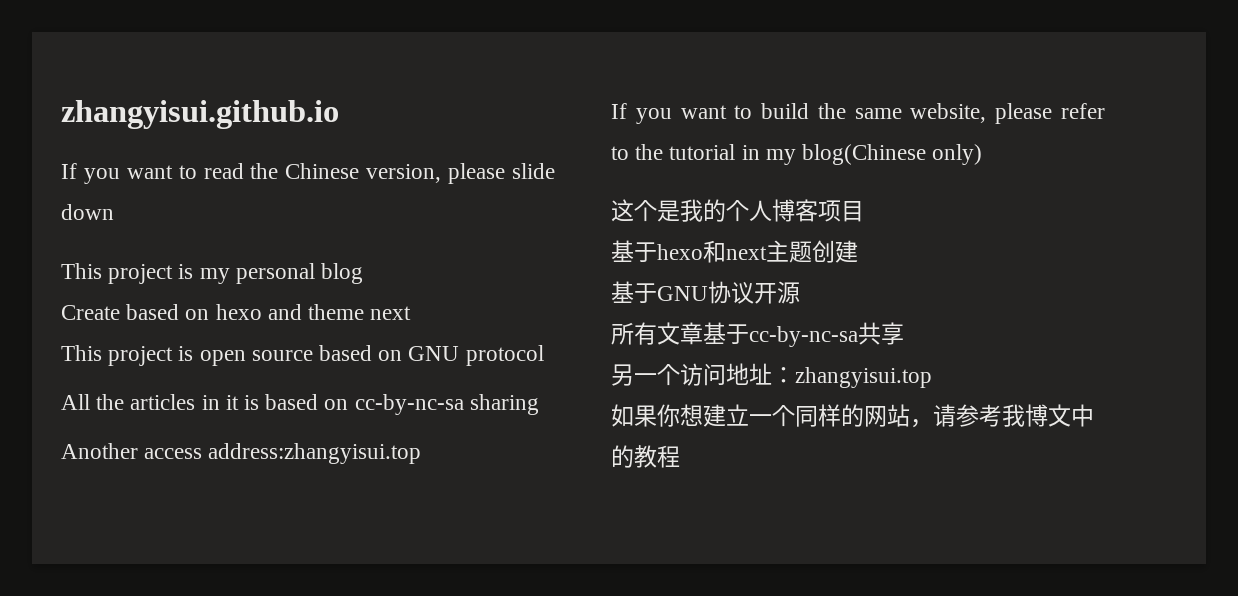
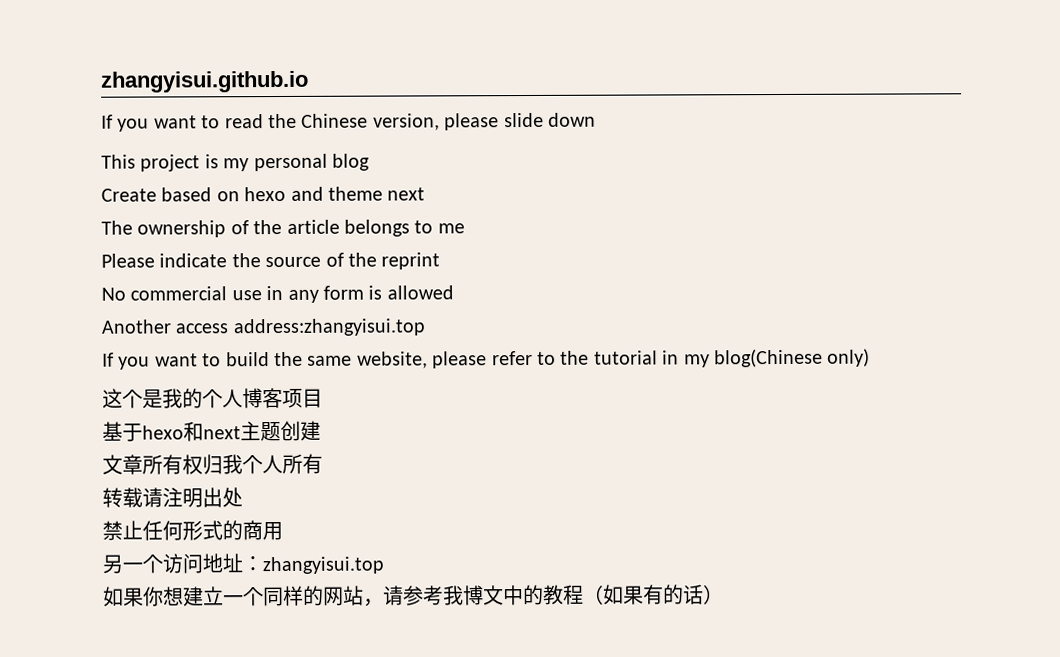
[61,345,544,366] [61,394,539,415] This project is open source based on GNU protocol // All the articles in it is based on cc-by-nc-sa sharing -> [101,219,465,238] [101,252,441,270] [101,285,454,303] The ownership of the article belongs to me // Please indicate the source of the reprint // No commercial use in any form is allowed
[611,281,800,304] [611,322,904,347] 基于GNU协议开源 // 所有文章基于cc-by-nc-sa共享 -> [102,453,323,475] [102,487,243,508] [102,520,283,541] 文章所有权归我个人所有 // 转载请注明出处 // 禁止任何形式的商用
(680, 456) none -> [583,584,724,605] （如果有的话）

